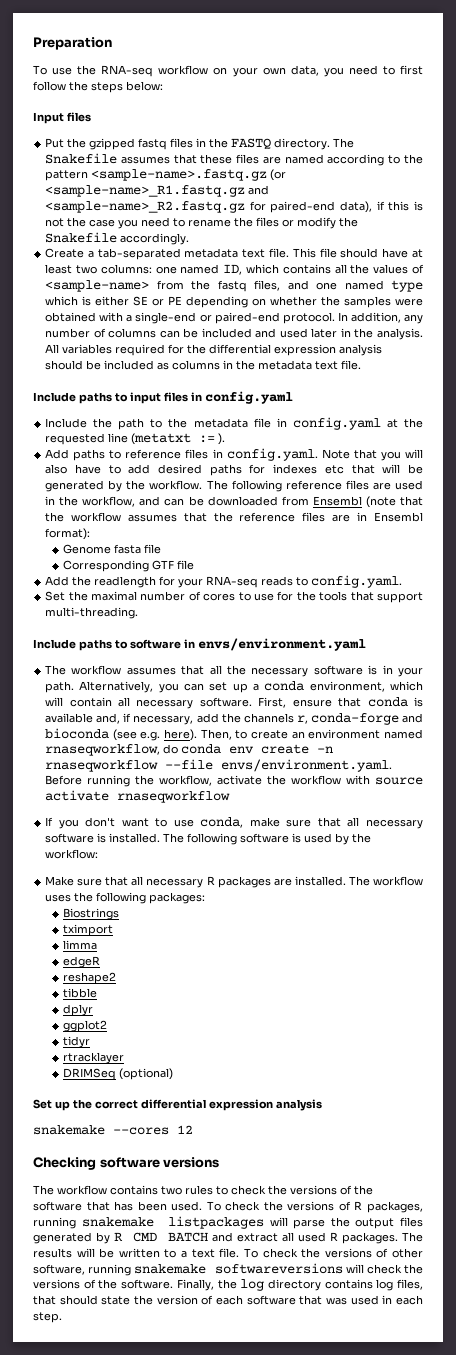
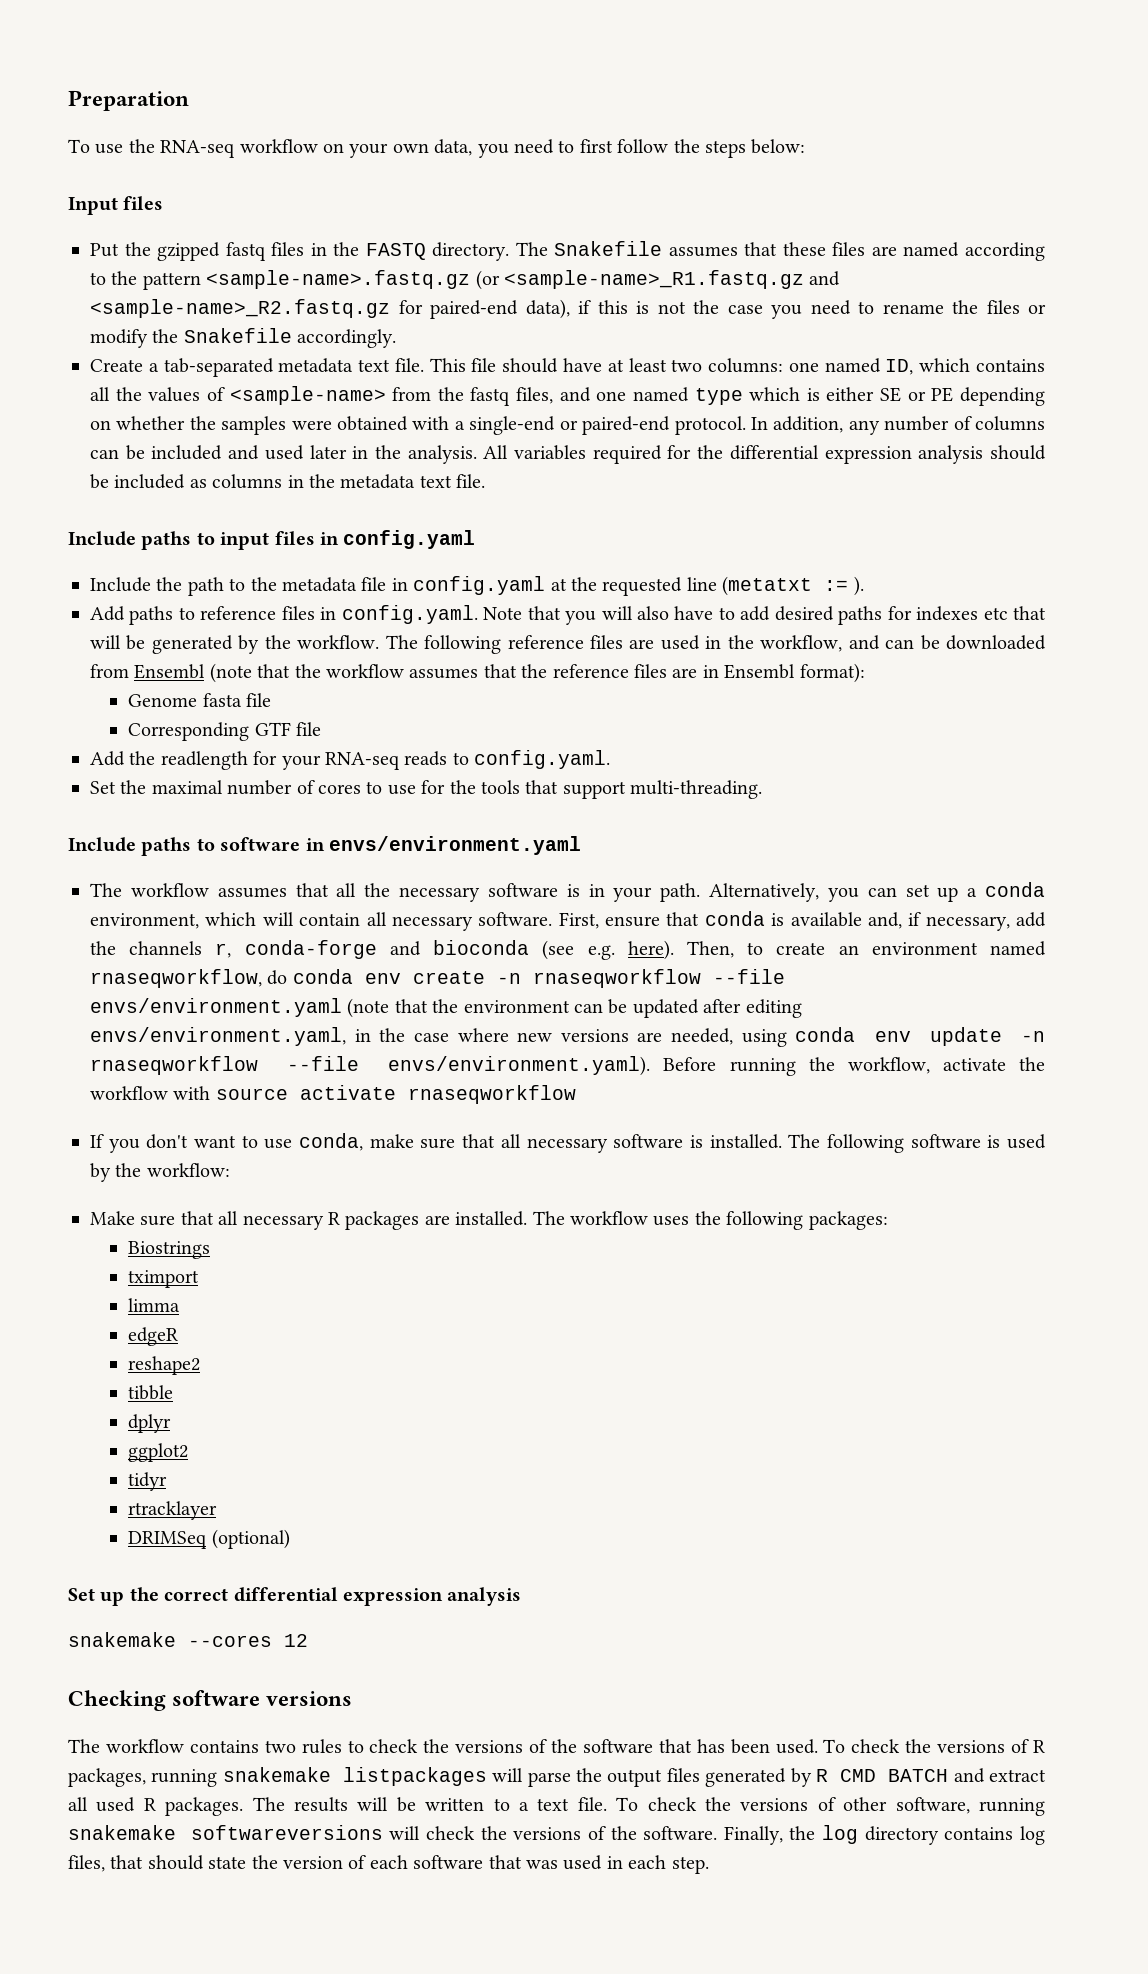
[221,759,393,772] envs/environment.yaml. -> [90,998,802,1018] [90,1027,1045,1047] [90,1056,651,1076] envs/environment.yaml (note that the environment can be updated after editing envs/environment.yaml, in the case where new versions are needed, using conda env update -n rnaseqworkflow --file envs/environment.yaml).

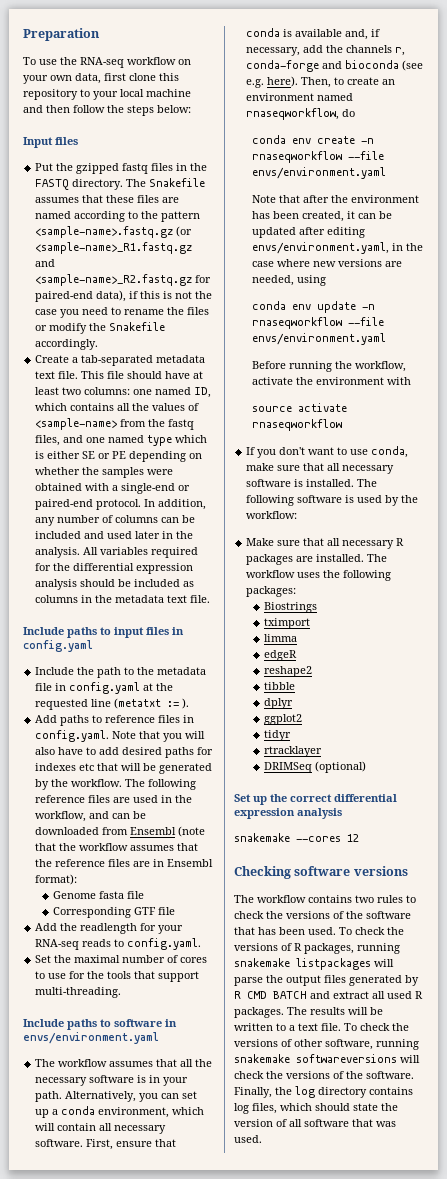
[477,139,613,158] you need to first -> [104,73,179,81] [23,89,191,100] [23,105,70,113] first clone this repository to your local machine and then
(288, 977) none -> (356, 113) //
[347,998,570,1018] (note that the environment -> [251,195,419,203] [251,211,355,222] // Note that after the environment has been created, it
(787, 1038) none -> (326, 280) //
[388,1056,651,1076] envs/environment.yaml). -> [251,333,386,345] envs/environment.yaml //
[90,1086,211,1100] workflow with -> [315,377,411,385] environment with //
[110,1855,144,1869] that -> [280,1103,312,1111] which
[369,1855,408,1869] each -> [289,1119,302,1127] all
[563,1855,709,1874] used in each step. -> [234,1135,262,1143] used.

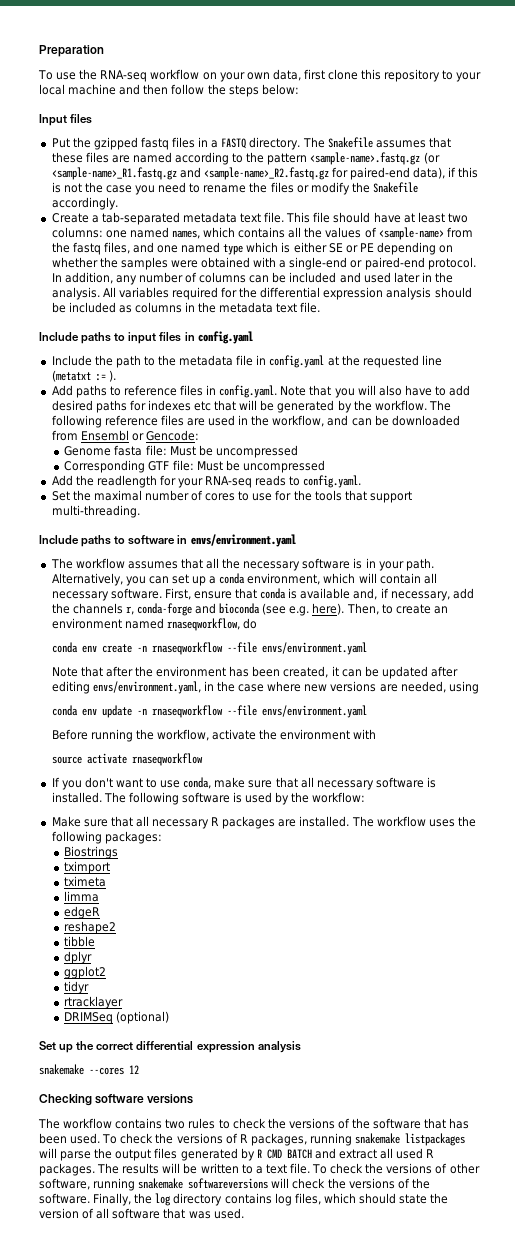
[190,163,208,171] the -> [211,140,219,148] a
[194,387,212,398] ID, -> [171,230,200,239] names,
[178,826,206,837] [35,843,199,851] [35,859,214,867] [35,874,78,885] [52,891,144,899] [52,907,175,918] (note that the workflow assumes that the reference files are in Ensembl format): // Genome fasta file // Corresponding GTF file -> [131,430,199,441] [64,445,298,458] [64,460,325,473] or Gencode: // Genome fasta file: Must be uncompressed // Corresponding GTF file: Must be uncompressed
(310, 623) none -> [64,876,107,887] // tximeta

